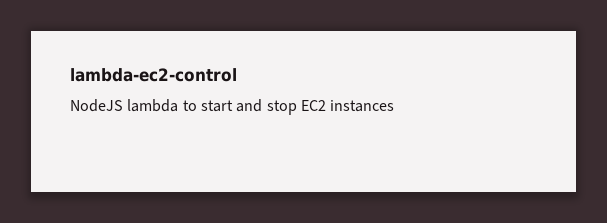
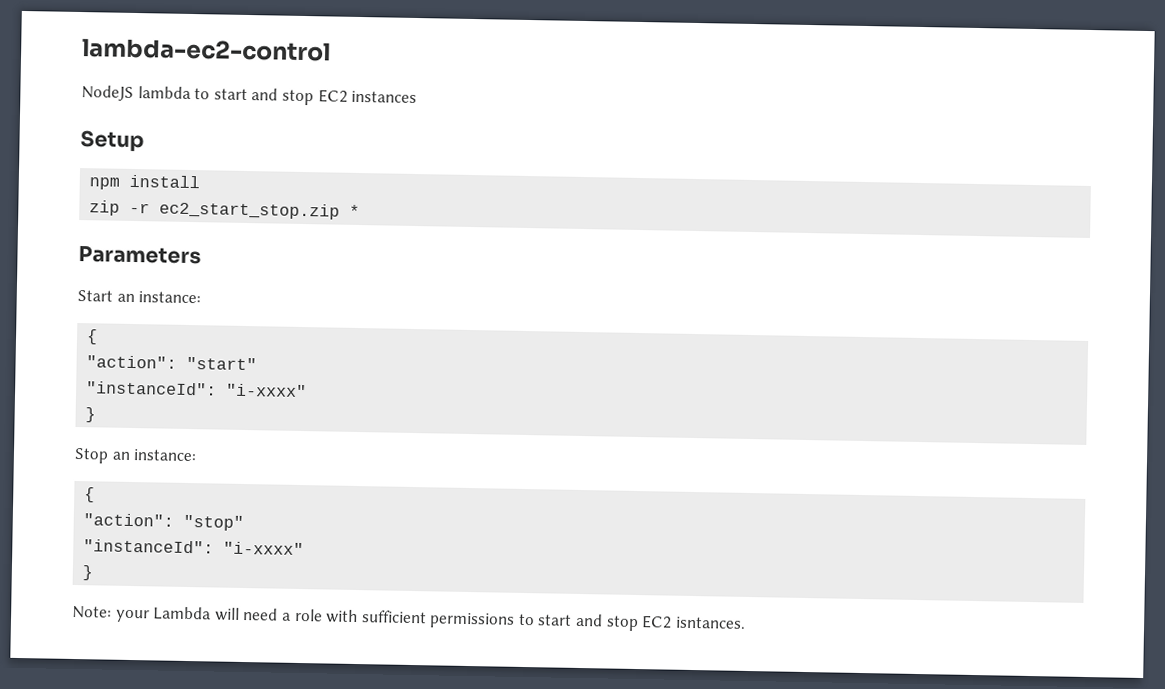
(395, 106) none -> [80,130,144,153] [89,174,201,190] [89,200,361,220] [78,245,201,265] [77,290,202,304] [86,329,99,345] [86,355,258,371] [86,381,308,398] [85,407,97,423] [74,447,198,464] [84,487,96,503] [83,513,245,532] [83,539,305,556] [82,565,94,581] [72,605,746,632] // Setup // npm install // zip -r ec2_start_stop.zip * // Parameters // Start an instance: // { // "action": "start" // "instanceId": "i-xxxx" // } // Stop an instance: // { // "action": "stop" // "instanceId": "i-xxxx" // } // Note: your Lambda will need a role with sufficient permissions to start and stop EC2 isntances.

